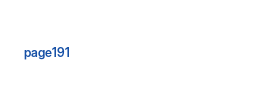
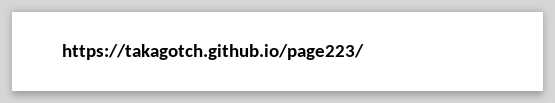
[24,47,70,60] page191 -> [62,44,364,60] https://takagotch.github.io/page223/

